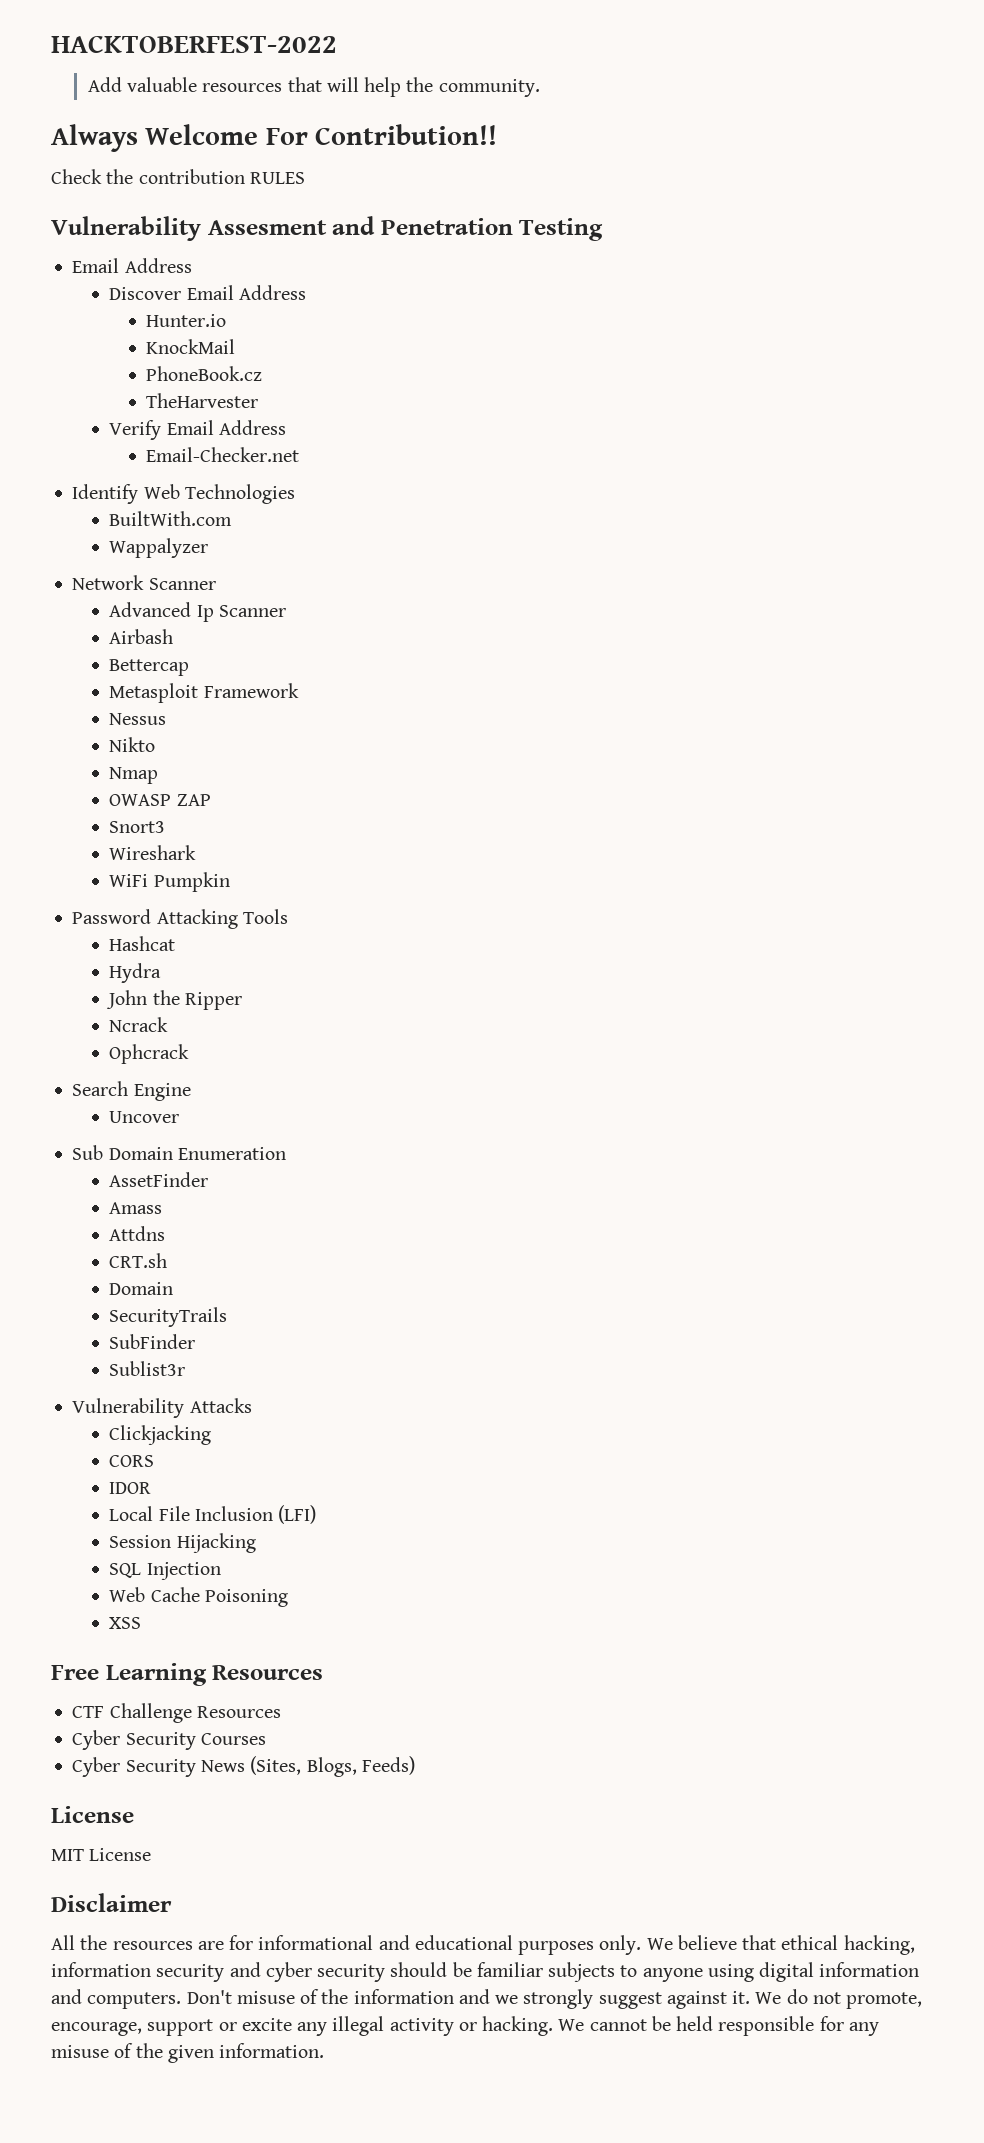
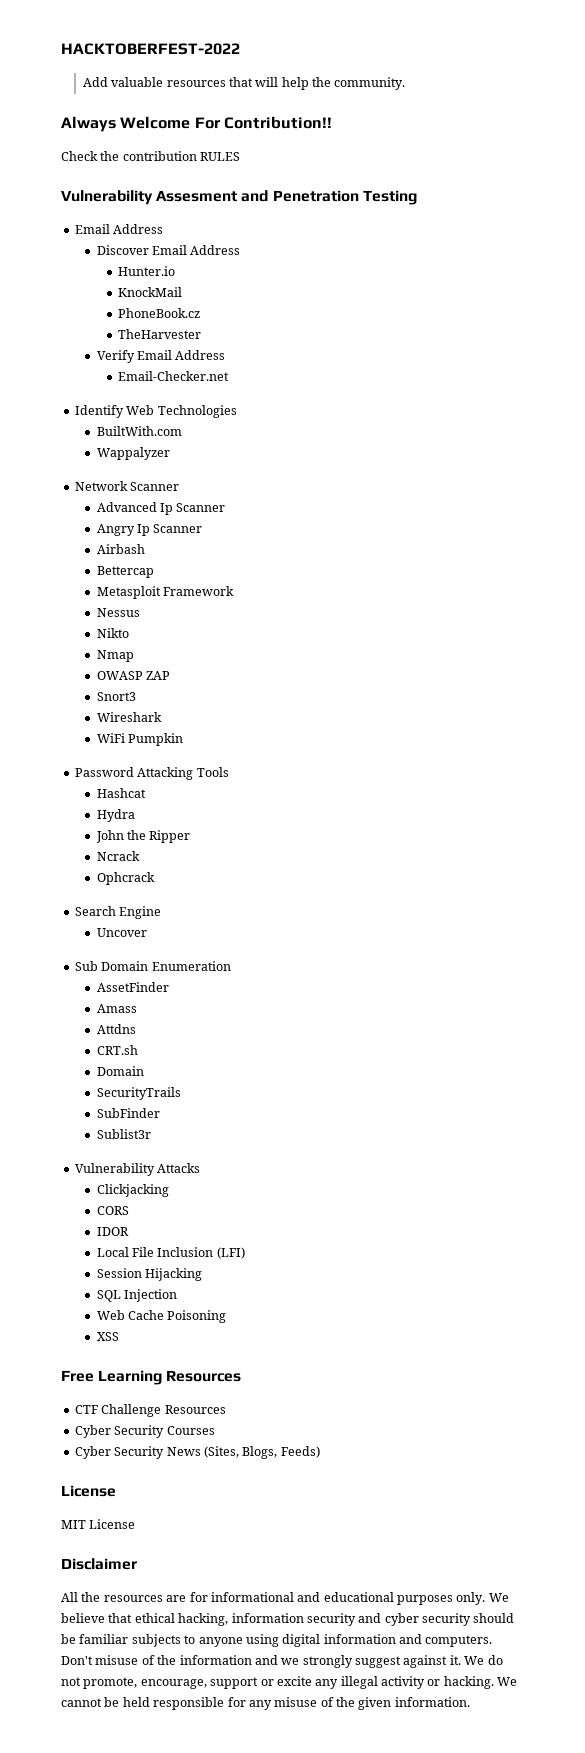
(286, 611) none -> [96,524,203,536] // Angry Ip Scanner

